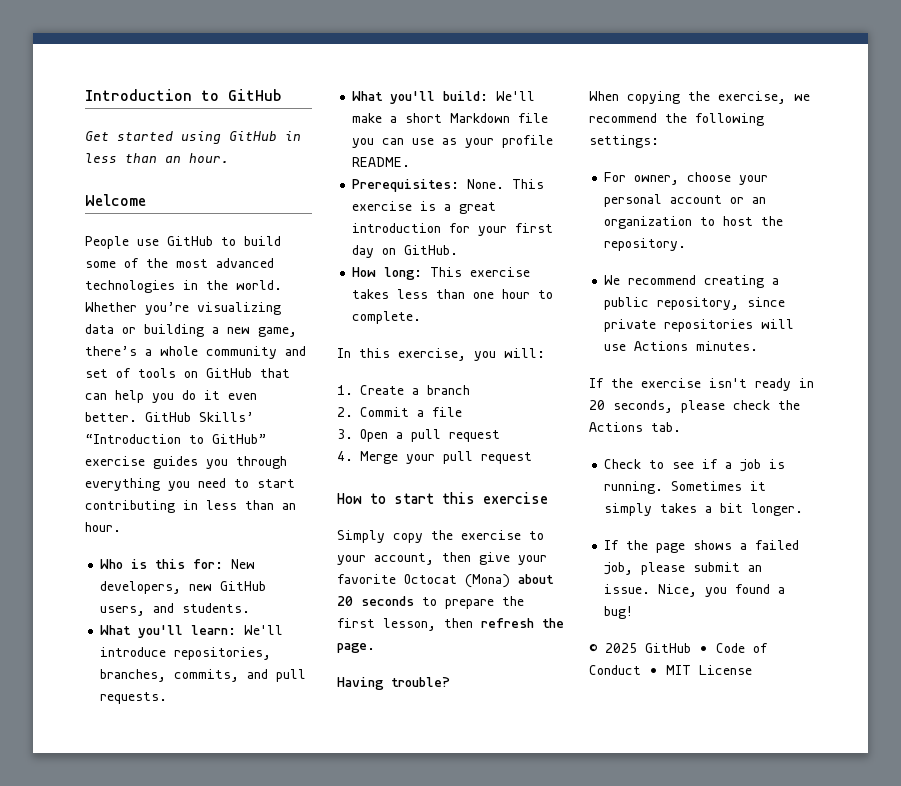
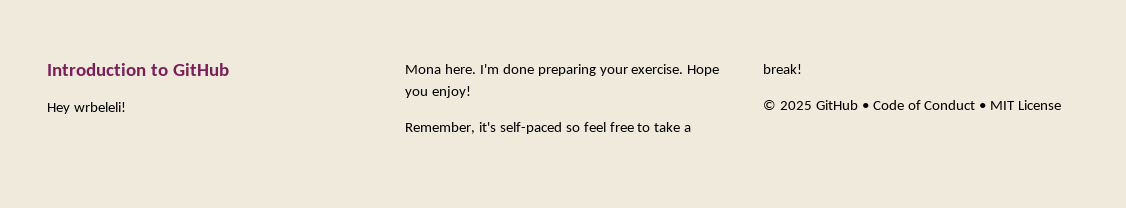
[85,131,301,144] [85,153,229,163] [85,194,146,206] [85,236,281,249] [85,258,274,268] [85,280,282,293] [85,302,281,315] [85,324,297,337] [85,346,306,359] [85,368,290,378] [85,390,257,403] [85,412,254,422] [85,434,267,444] [85,456,287,469] [85,478,295,491] [85,500,296,513] [85,522,121,532] [100,559,256,569] [100,581,267,594] [100,603,251,616] [100,625,284,638] [100,647,272,660] [100,669,307,682] [100,692,168,704] [352,91,536,104] [352,113,549,123] [352,135,554,148] [352,157,411,167] [352,179,545,192] [352,201,497,214] [352,223,554,236] [352,245,459,258] [352,267,531,280] [352,289,554,299] [352,311,422,324] [337,348,545,361] [337,385,470,395] [337,407,462,417] [337,429,500,442] [337,451,532,464] [337,492,548,504] [337,530,544,543] [337,552,547,565] [337,574,554,588] [337,596,524,609] [337,618,564,631] [337,643,375,653] [337,677,450,690] [589,91,810,104] [589,113,764,126] [589,135,659,148] [604,172,769,185] [604,194,767,207] [604,216,784,229] [604,238,687,251] [604,275,780,288] [604,297,786,310] [604,319,795,332] [604,341,759,351] [589,378,814,391] [589,400,800,413] [589,422,681,432] [604,459,786,472] [604,481,767,494] [604,503,804,516] [604,540,800,553] [604,562,763,575] [604,584,786,597] [604,606,634,619] Get started using GitHub in less than an hour. // Welcome // People use GitHub to build some of the most advanced technologies in the world. Whether you’re visualizing data or building a new game, there’s a whole community and set of tools on GitHub that can help you do it even better. GitHub Skills’ “Introduction to GitHub” exercise guides you through everything you need to start contributing in less than an hour. // Who is this for: New developers, new GitHub users, and students. // What you'll learn: We'll introduce repositories, branches, commits, and pull requests. // What you'll build: We'll make a short Markdown file you can use as your profile README. // Prerequisites: None. This exercise is a great introduction for your first day on GitHub. // How long: This exercise takes less than one hour to complete. // In this exercise, you will: // 1. Create a branch // 2. Commit a file // 3. Open a pull request // 4. Merge your pull request // How to start this exercise // Simply copy the exercise to your account, then give your favorite Octocat (Mona) about 20 seconds to prepare the first lesson, then refresh the page. // Having trouble? // When copying the exercise, we recommend the following settings: // For owner, choose your personal account or an organization to host the repository. // We recommend creating a public repository, since private repositories will use Actions minutes. // If the exercise isn't ready in 20 seconds, please check the Actions tab. // Check to see if a job is running. Sometimes it simply takes a bit longer. // If the page shows a failed job, please submit an issue. Nice, you found a bug! -> [47,102,126,114] [405,64,720,76] [405,86,471,98] [405,122,692,134] [763,64,802,74] Hey wrbeleli! // Mona here. I'm done preparing your exercise. Hope you enjoy! // Remember, it's self-paced so feel free to take a break!

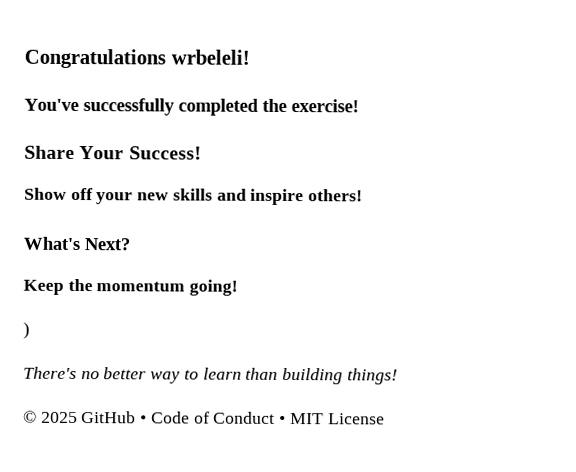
[47,63,229,76] [47,102,126,114] [405,64,720,76] [405,86,471,98] [405,122,692,134] [763,64,802,74] Introduction to GitHub // Hey wrbeleli! // Mona here. I'm done preparing your exercise. Hope you enjoy! // Remember, it's self-paced so feel free to take a break! -> [24,48,250,69] [24,98,359,116] [24,145,202,160] [24,187,364,206] [23,236,130,251] [23,278,239,296] [23,321,30,339] [23,366,398,385] Congratulations wrbeleli! // You've successfully completed the exercise! // Share Your Success! // Show off your new skills and inspire others! // What's Next? // Keep the momentum going! // ) // There's no better way to learn than building things!

